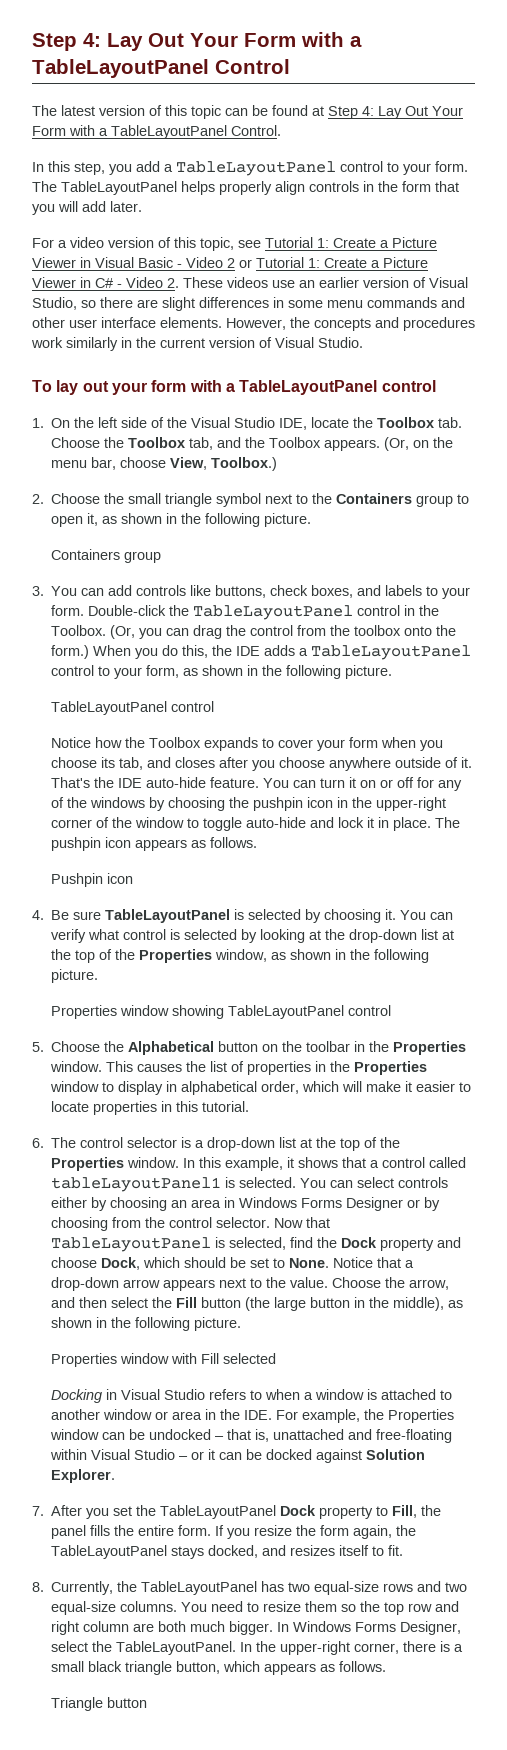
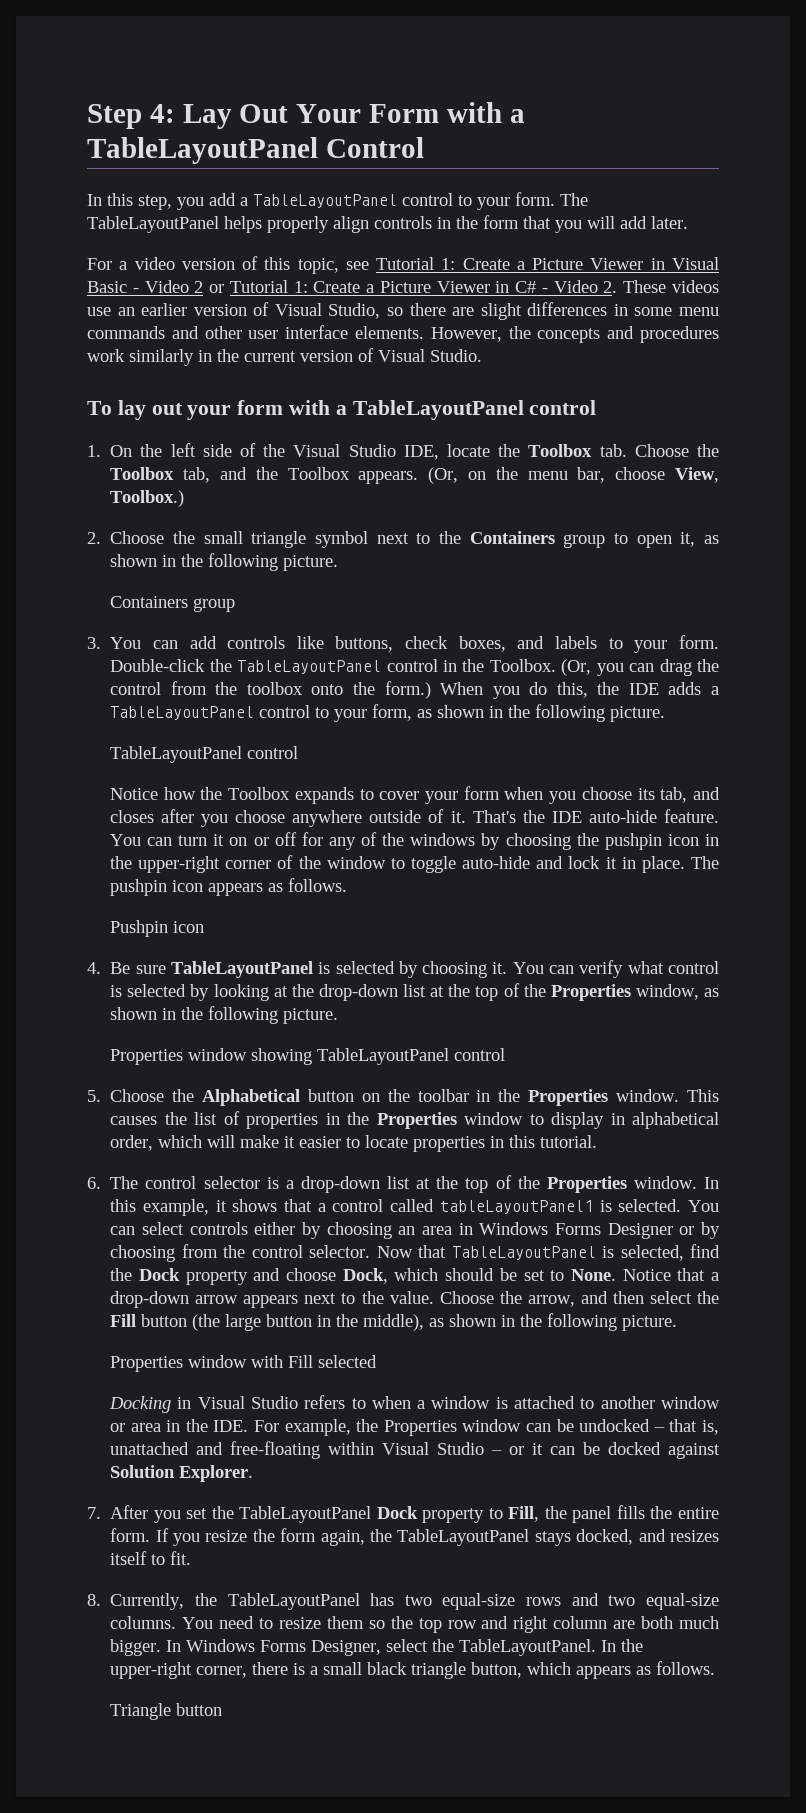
[32,105,463,119] [32,125,281,139] // The latest version of this topic can be found at Step 4: Lay Out Your Form with a TableLayoutPanel Control. -> (424, 147) none

